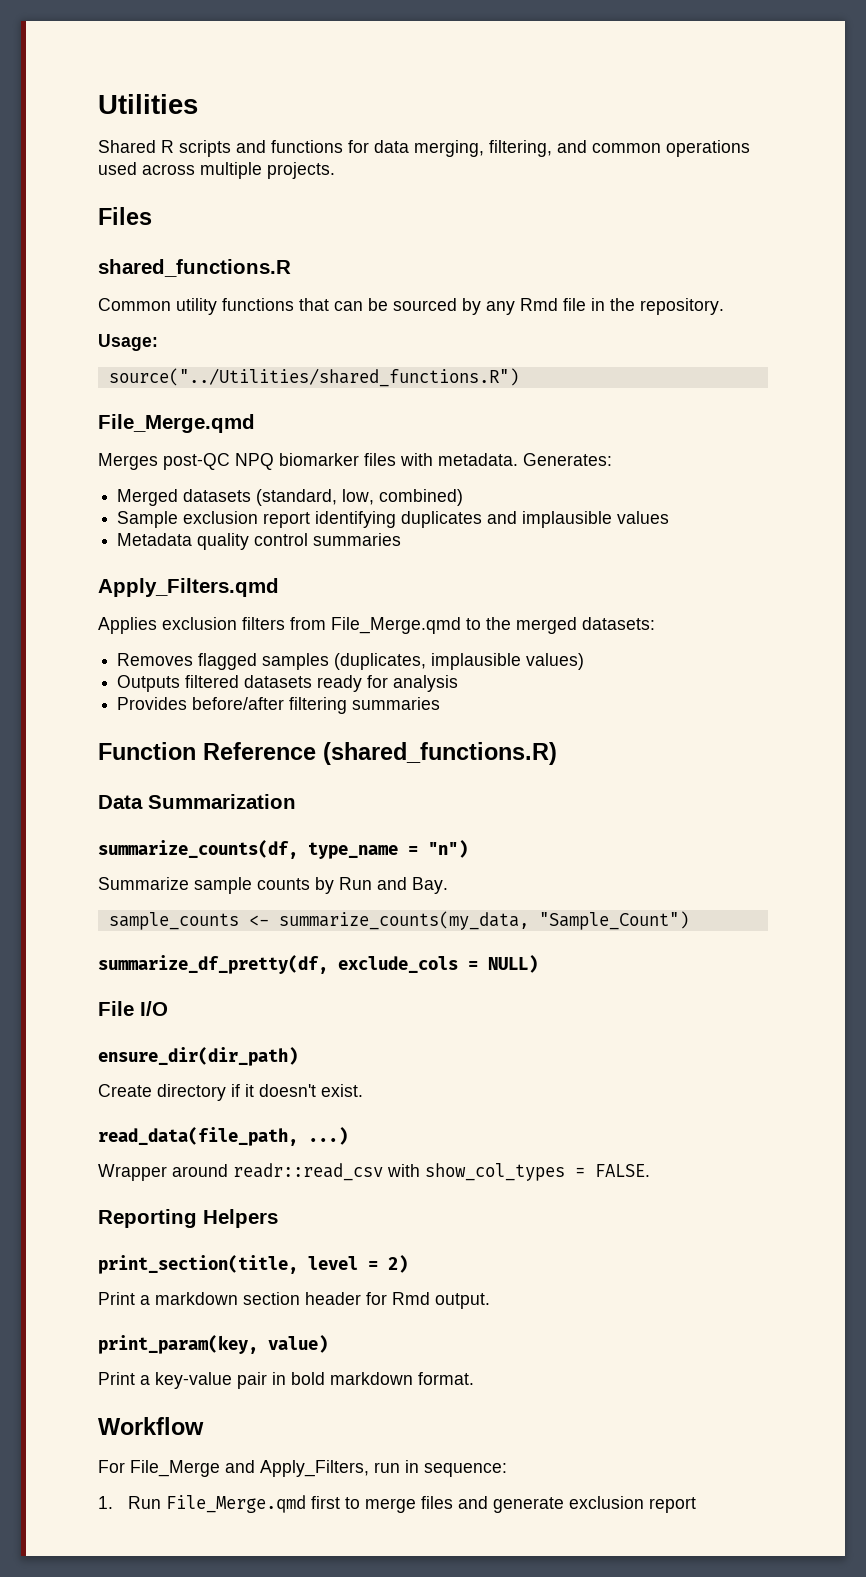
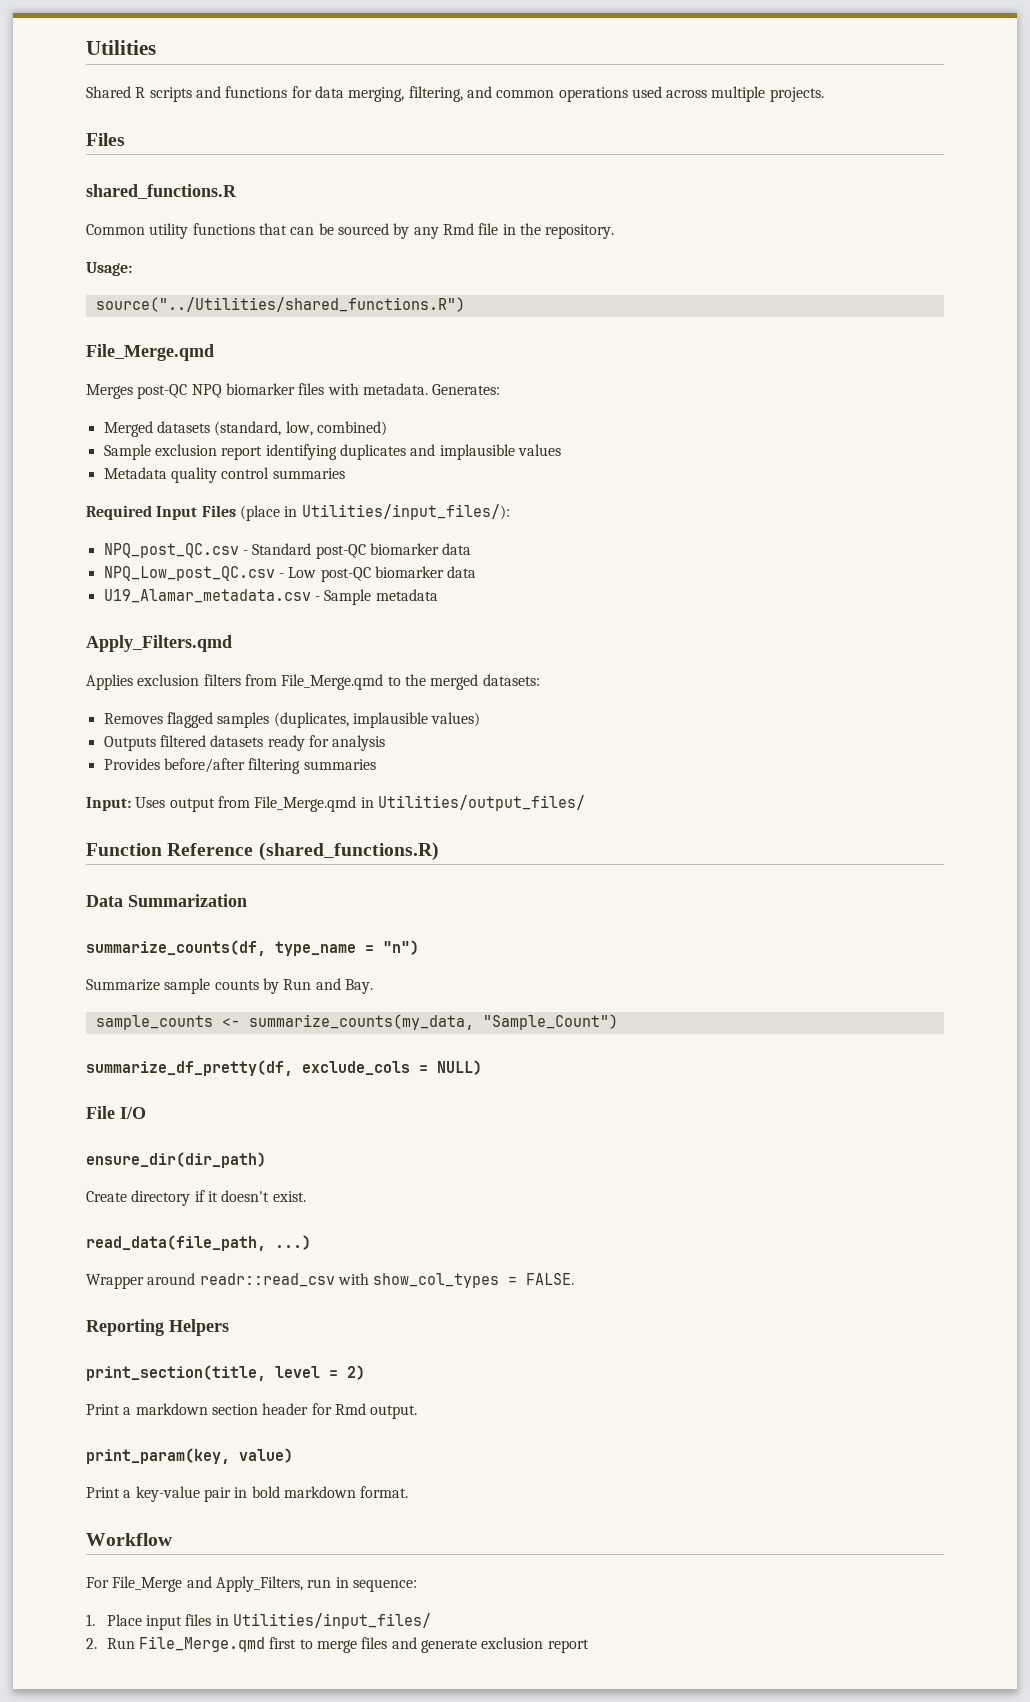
(402, 539) none -> [86,504,510,521] [103,543,472,559] [103,566,477,582] [103,589,438,605] // Required Input Files (place in Utilities/input_files/): // NPQ_post_QC.csv - Standard post-QC biomarker data // NPQ_Low_post_QC.csv - Low post-QC biomarker data // U19_Alamar_metadata.csv - Sample metadata
(441, 703) none -> [86,795,585,812] // Input: Uses output from File_Merge.qmd in Utilities/output_files/
(113, 1502) none -> [106,1613,431,1630] [86,1638,97,1649] Place input files in Utilities/input_files/ // 2.

